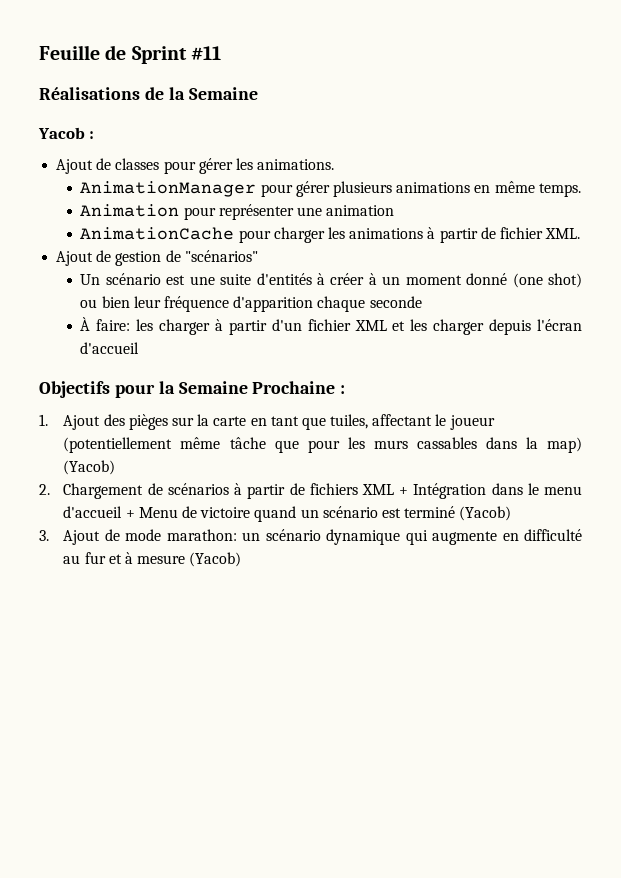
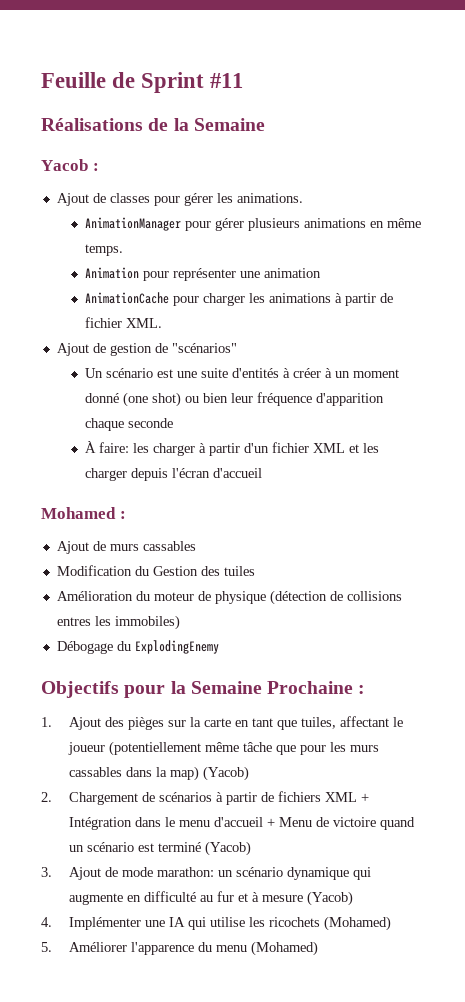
(140, 348) none -> [41,507,126,519] [56,541,196,554] [56,565,255,576] [56,590,402,605] [56,615,180,630] [56,640,219,654] // Mohamed : // Ajout de murs cassables // Modification du Gestion des tuiles // Amélioration du moteur de physique (détection de collisions entres les immobiles) // Débogage du ExplodingEnemy
(242, 559) none -> [41,916,392,931] [41,941,319,956] // 4. Implémenter une IA qui utilise les ricochets (Mohamed) // 5. Améliorer l'apparence du menu (Mohamed)

